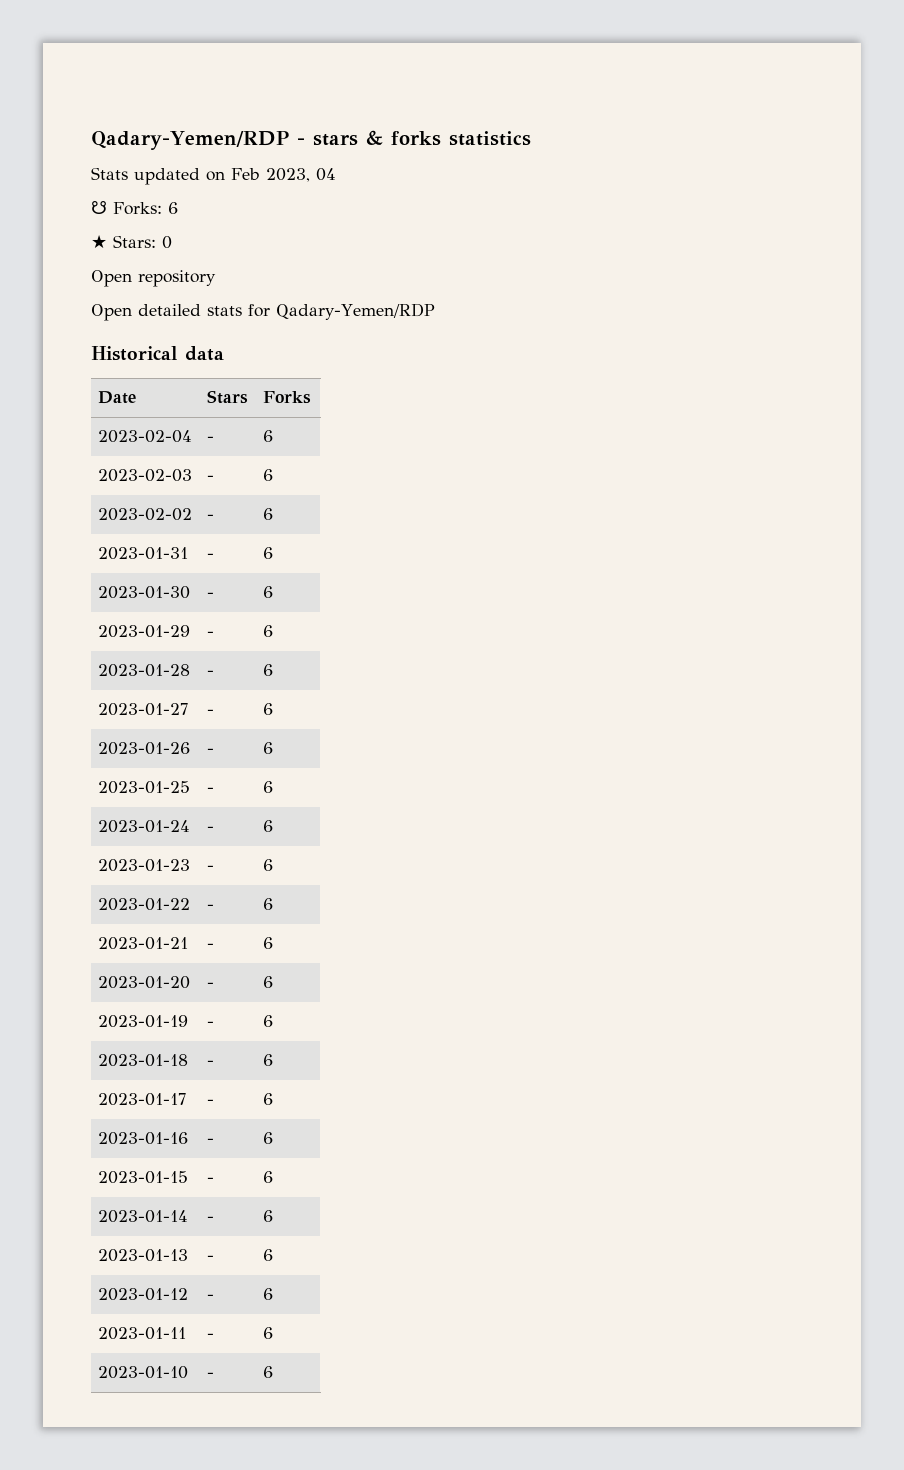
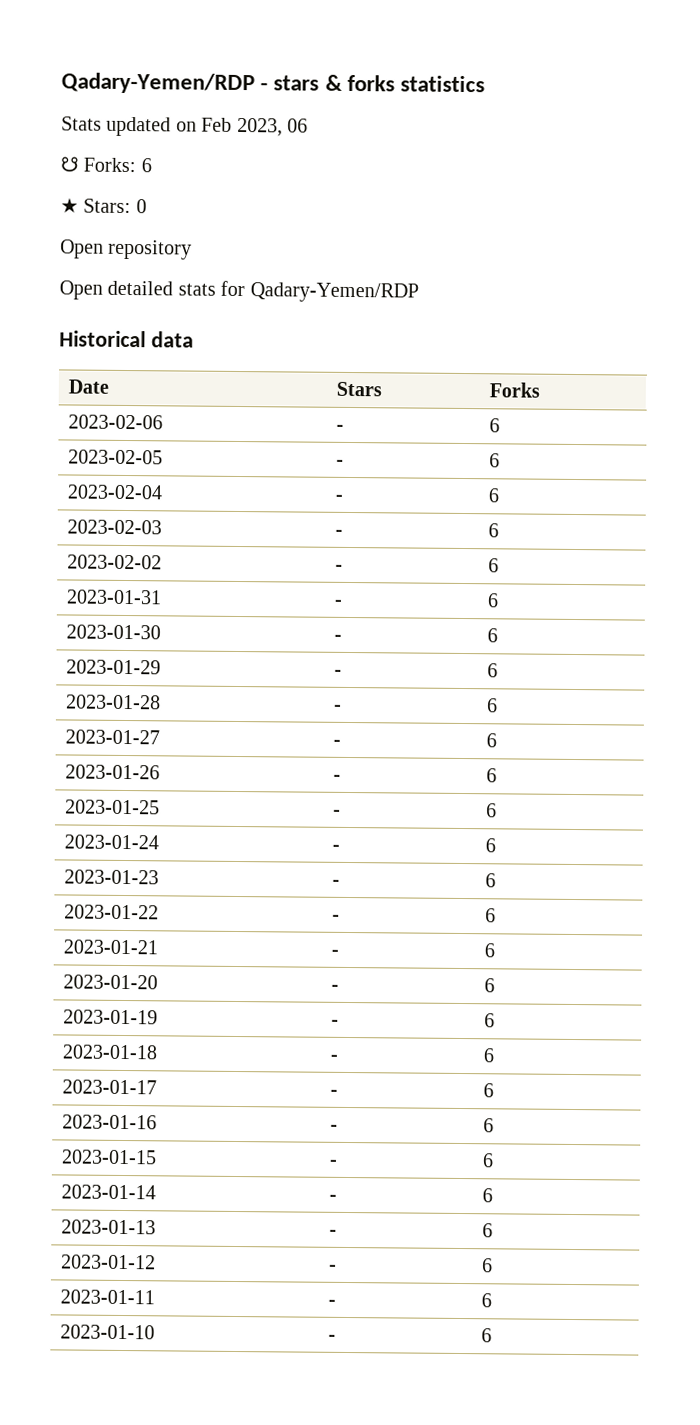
[316,168,336,181] 04 -> [287,118,308,133] 06
(312, 397) none -> [67,414,163,430] [335,424,344,431] [488,418,500,433] [67,449,163,465] [335,459,344,466] [488,453,500,468] // 2023-02-06 | - | 6 // 2023-02-05 | - | 6

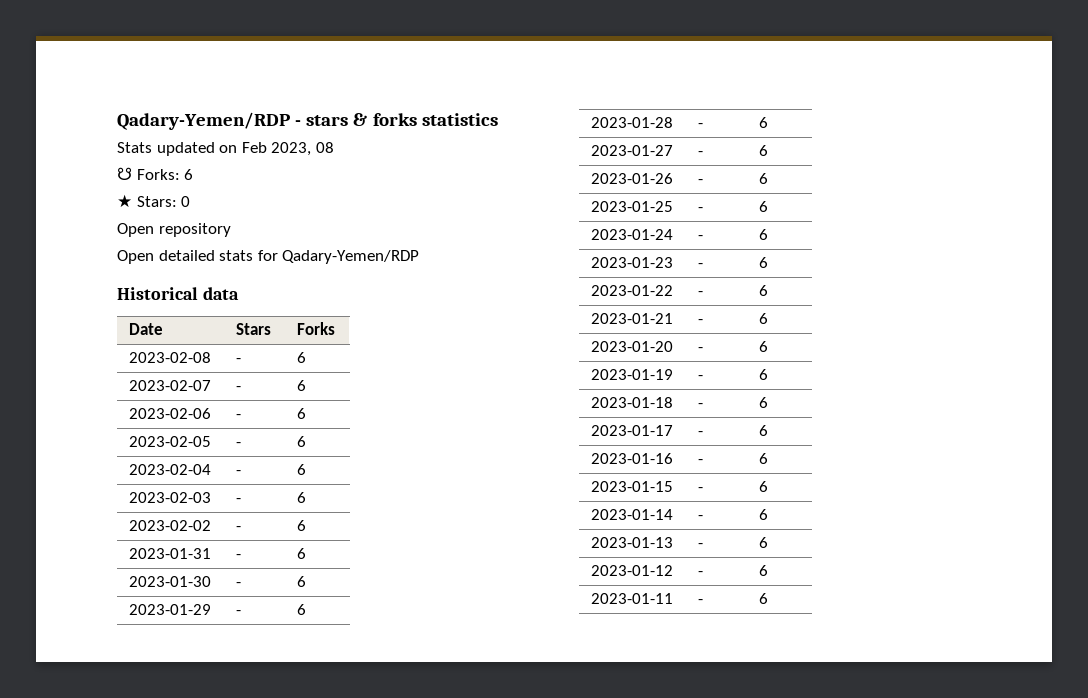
[287,118,308,133] 06 -> [315,142,334,153] 08
(540, 390) none -> [129,352,212,363] [236,358,242,363] [297,352,307,363] [129,380,212,391] [236,386,242,391] [297,380,307,391] // 2023-02-08 | - | 6 // 2023-02-07 | - | 6
[59,1324,155,1340] [327,1334,336,1341] [480,1328,492,1343] // 2023-01-10 | - | 6 -> (769, 598) none

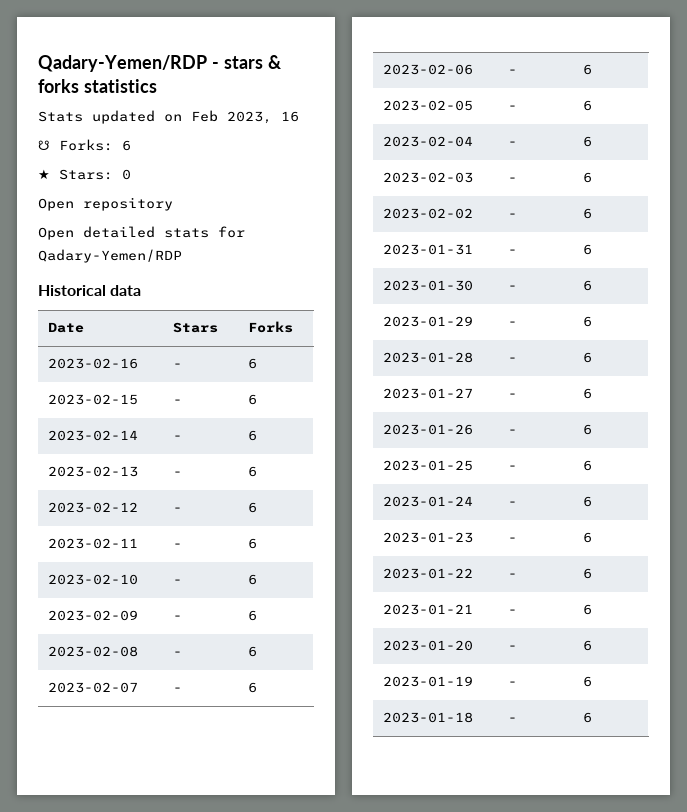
[315,142,334,153] 08 -> [281,111,299,122] 16
(336, 328) none -> [47,358,138,369] [172,363,182,368] [247,358,257,369] [47,394,138,405] [172,399,182,404] [247,394,257,405] [47,430,138,441] [172,435,182,440] [247,430,257,441] [47,466,138,477] [172,471,182,476] [247,466,257,477] [47,502,138,513] [172,507,182,512] [247,502,257,513] [47,538,138,549] [172,543,182,548] [247,538,257,549] [47,574,138,585] [172,579,182,584] [247,574,257,585] [47,610,138,621] [172,615,182,620] [247,610,257,621] // 2023-02-16 | - | 6 // 2023-02-15 | - | 6 // 2023-02-14 | - | 6 // 2023-02-13 | - | 6 // 2023-02-12 | - | 6 // 2023-02-11 | - | 6 // 2023-02-10 | - | 6 // 2023-02-09 | - | 6
[591,425,674,436] [698,431,704,436] [759,425,769,436] [591,453,674,464] [698,459,704,464] [759,453,769,464] [591,481,674,492] [698,487,704,492] [759,481,769,492] [591,509,674,520] [698,515,704,520] [759,509,769,520] [591,537,674,548] [698,543,704,548] [759,537,769,548] [591,565,674,576] [698,571,704,576] [759,565,769,576] [591,593,674,604] [698,599,704,604] [759,593,769,604] // 2023-01-17 | - | 6 // 2023-01-16 | - | 6 // 2023-01-15 | - | 6 // 2023-01-14 | - | 6 // 2023-01-13 | - | 6 // 2023-01-12 | - | 6 // 2023-01-11 | - | 6 -> (592, 717) none

